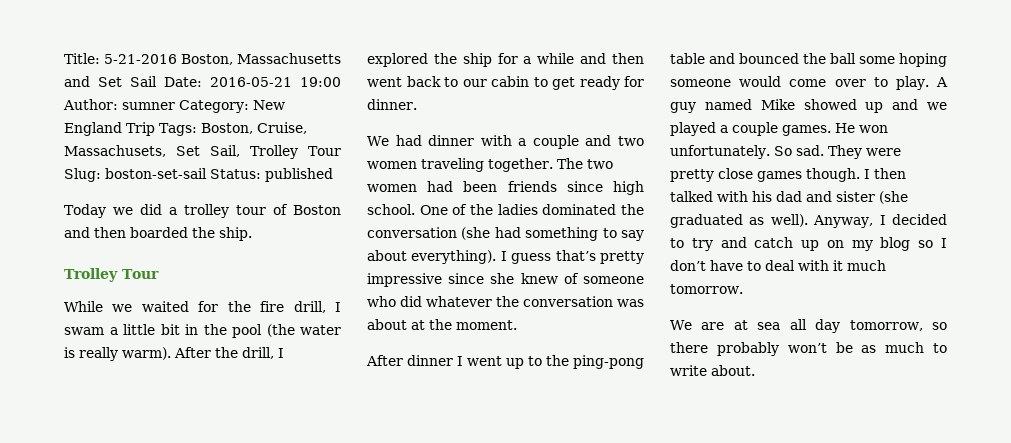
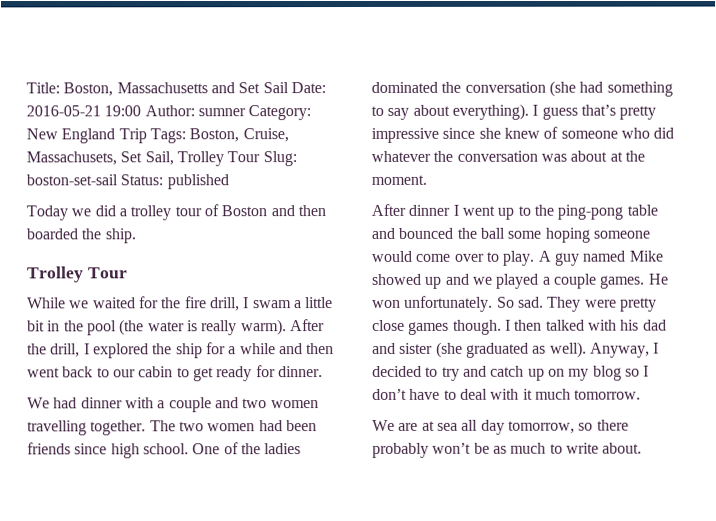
[104,54,177,64] 5-21-2016 -> (60, 88) none
[421,158,484,172] traveling -> [27,420,87,436] travelling

